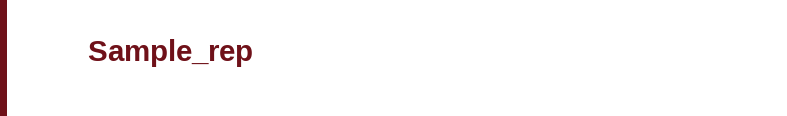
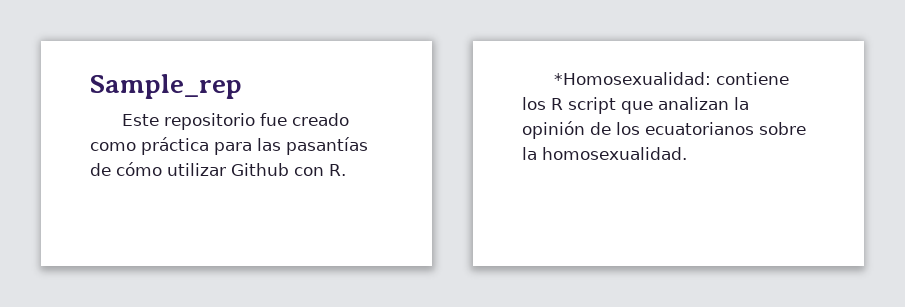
(253, 53) none -> [121,113,349,130] [90,137,368,155] [90,162,346,176] [553,72,789,85] [522,97,749,114] [522,121,806,139] [522,147,687,160] // Este repositorio fue creado como práctica para las pasantías de cómo utilizar Github con R. // *Homosexualidad: contiene los R script que analizan la opinión de los ecuatorianos sobre la homosexualidad.

